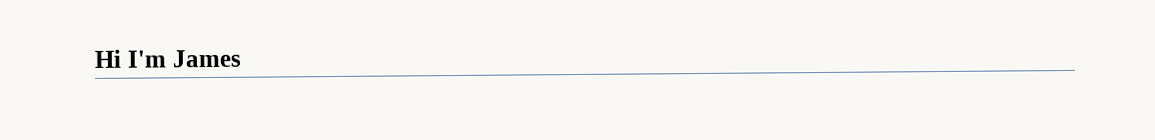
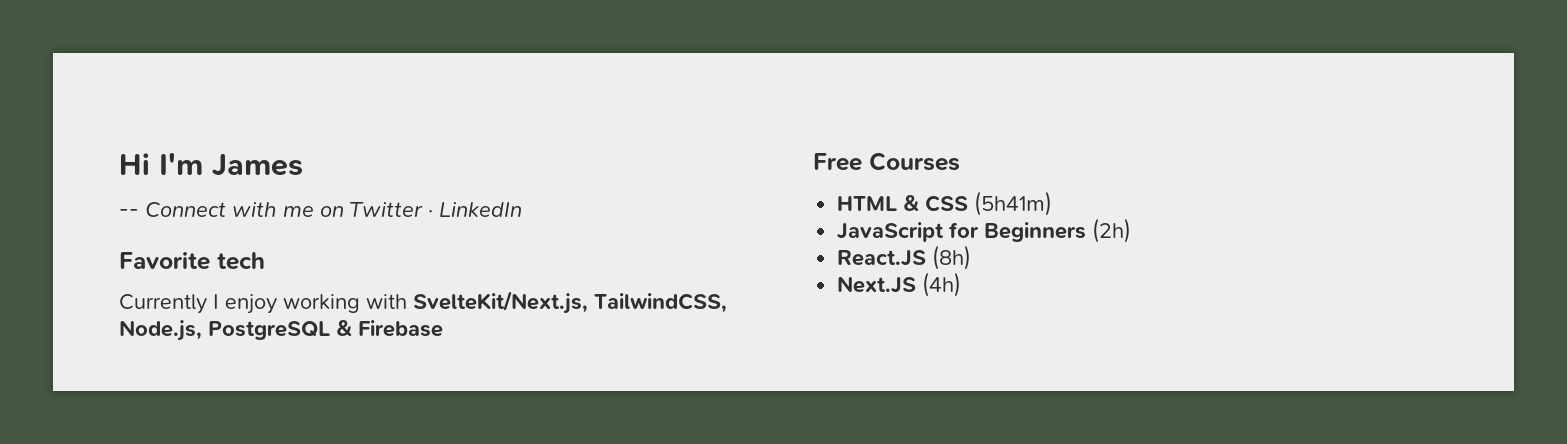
(241, 58) none -> [119,202,522,217] [119,252,265,270] [119,291,727,314] [119,320,443,341] [813,152,960,171] [837,191,1053,216] [837,218,1132,243] [837,245,972,270] [837,272,962,297] // -- Connect with me on Twitter · LinkedIn // Favorite tech // Currently I enjoy working with SvelteKit/Next.js, TailwindCSS, Node.js, PostgreSQL & Firebase // Free Courses // HTML & CSS (5h41m) // JavaScript for Beginners (2h) // React.JS (8h) // Next.JS (4h)

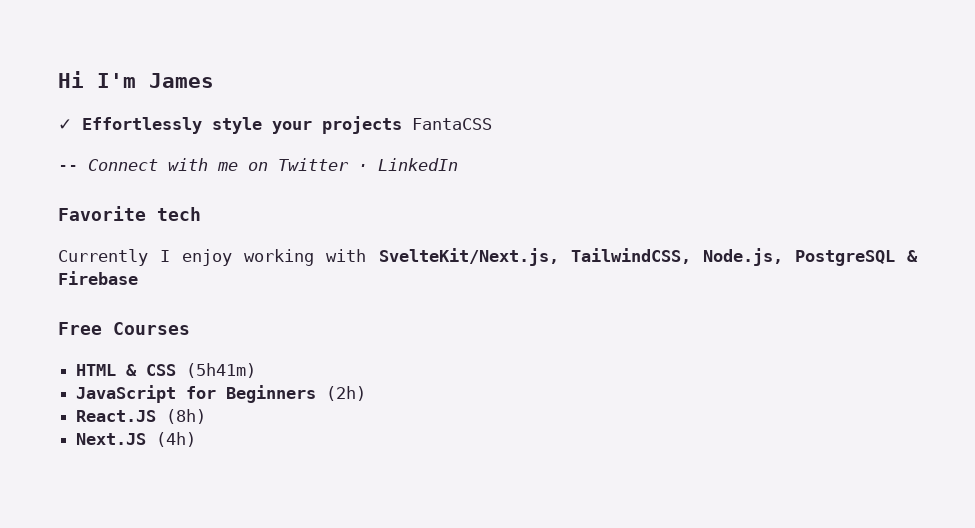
(303, 165) none -> [58,116,492,134] // ✓ Effortlessly style your projects FantaCSS

